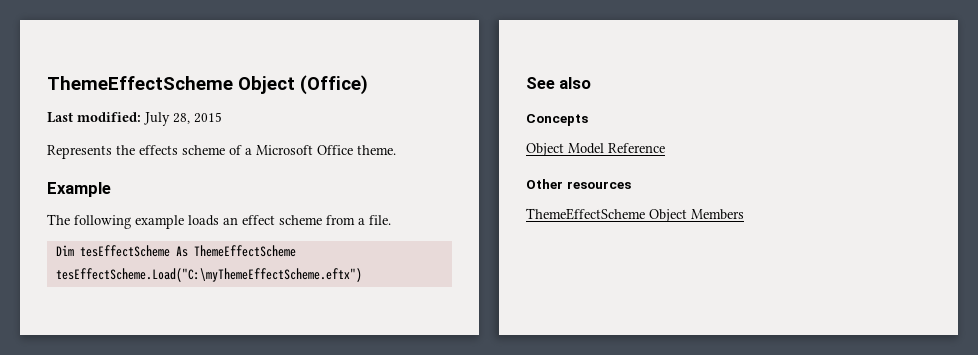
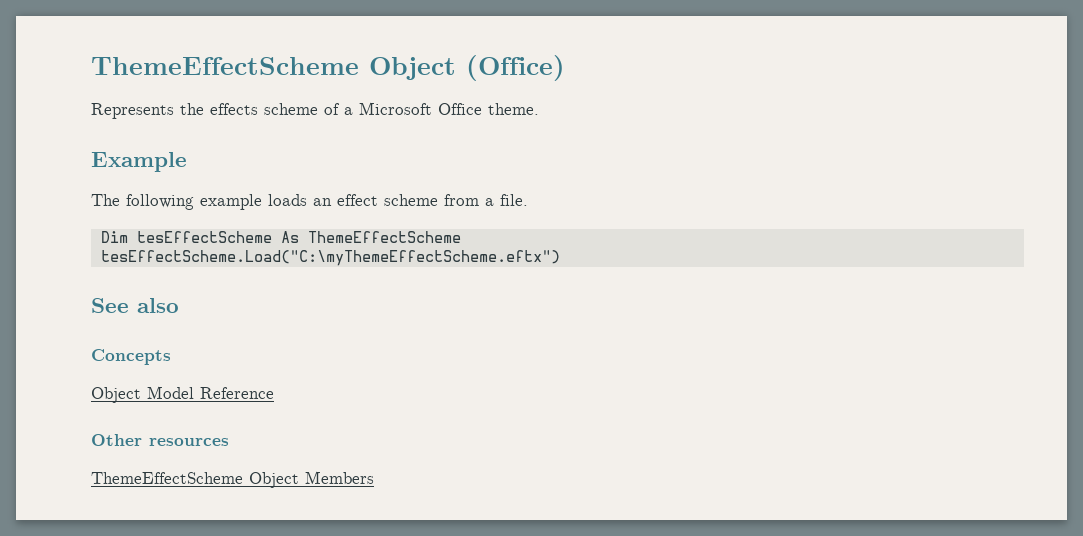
[47,112,222,126] // Last modified: July 28, 2015 -> (565, 68) none

